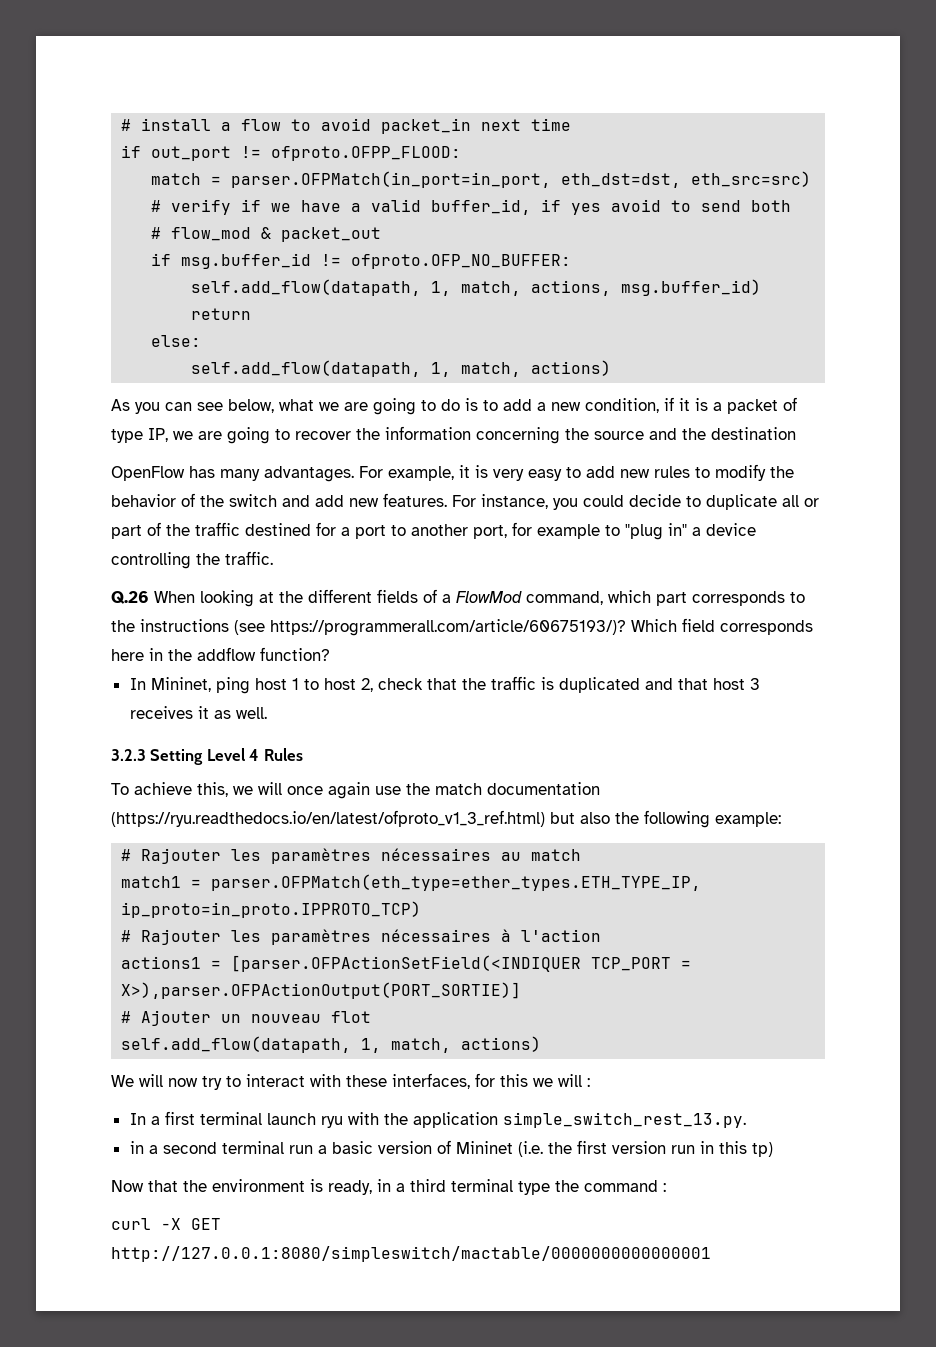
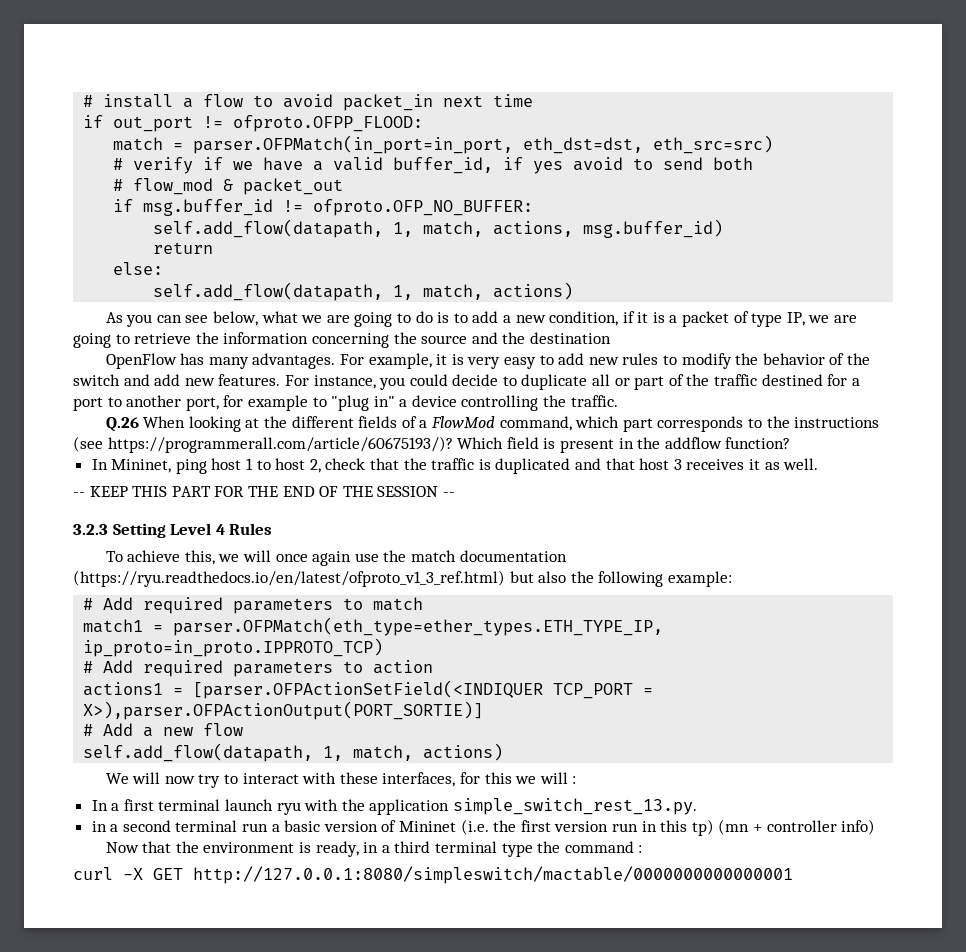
[295,431,351,440] recover -> [134,333,192,344] retrieve
[720,620,813,635] [111,649,144,661] corresponds here -> [543,438,614,453] is present
(267, 713) none -> [73,486,455,497] // -- KEEP THIS PART FOR THE END OF THE SESSION --
[141,848,522,864] Rajouter les paramètres nécessaires au -> [103,597,364,614] Add required parameters to
[141,929,602,945] Rajouter les paramètres nécessaires à l'action -> [103,660,434,677] Add required parameters to action
[141,1010,372,1026] Ajouter un nouveau flot -> [103,723,244,737] Add a new flow
(773, 1149) none -> [718,819,876,835] (mn + controller info)

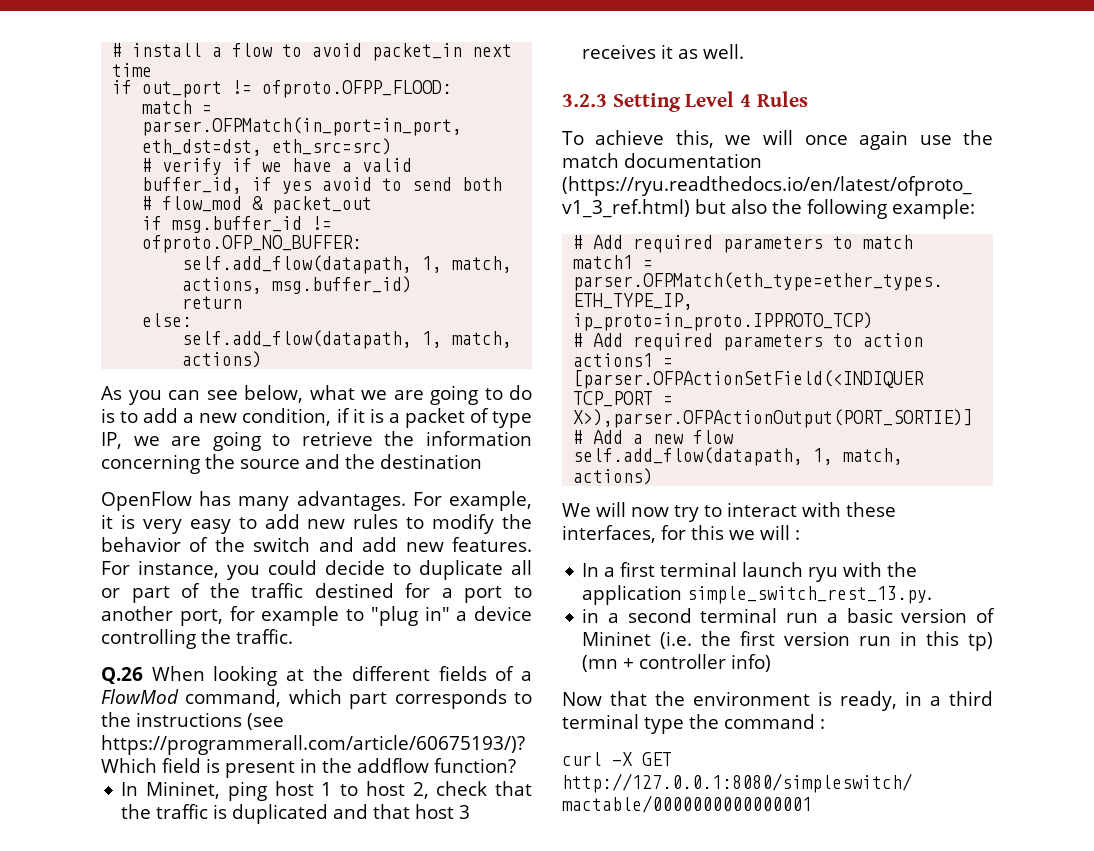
[73,486,455,497] // -- KEEP THIS PART FOR THE END OF THE SESSION -- -> (745, 51) none

